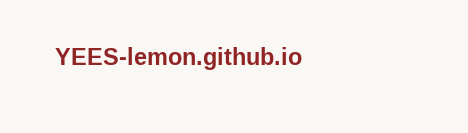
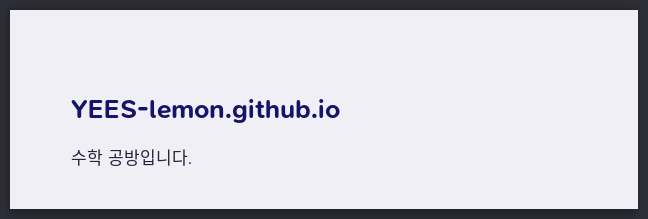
(302, 58) none -> [71,149,192,166] // 수학 공방입니다.

